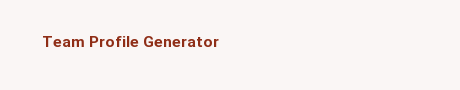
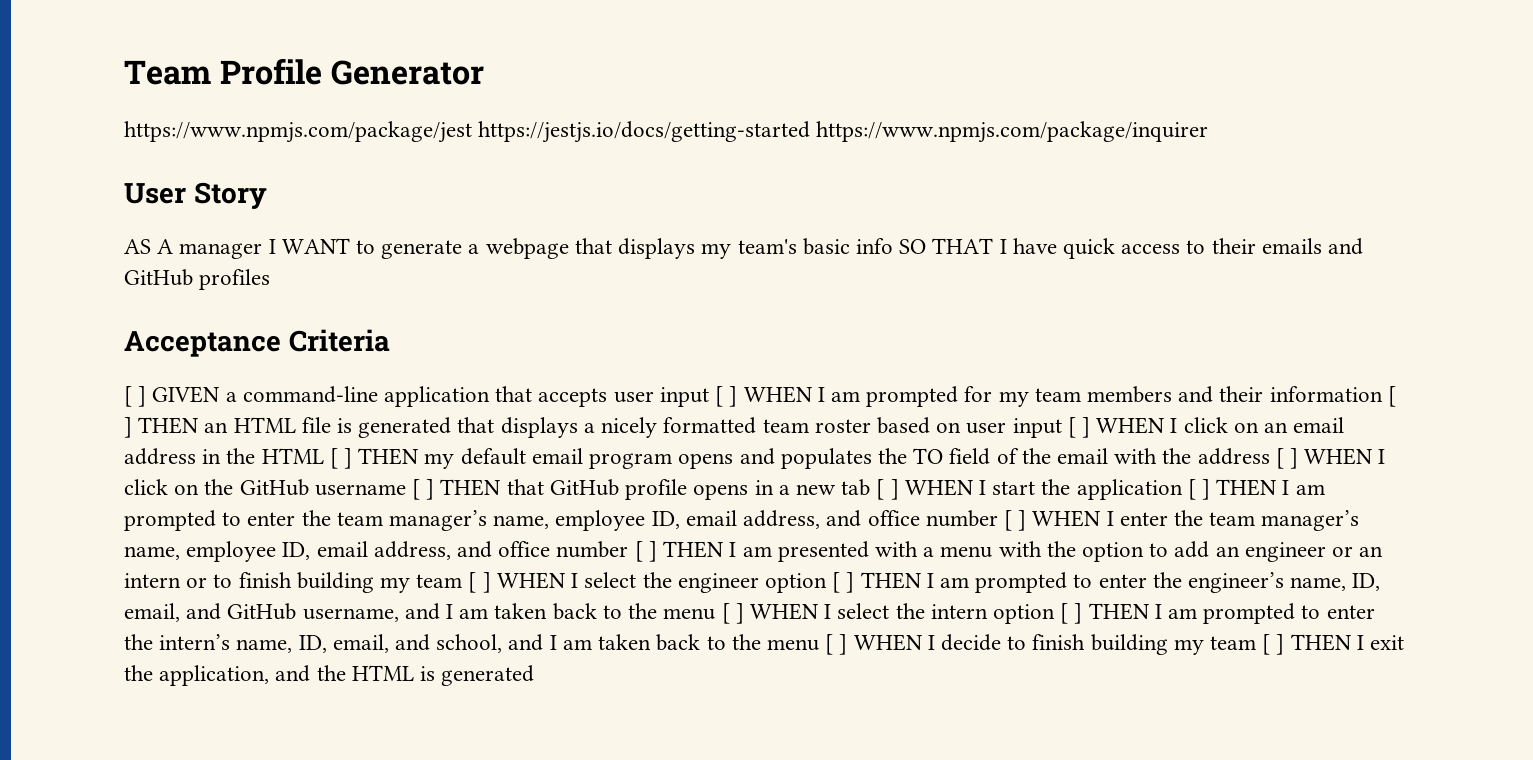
(220, 41) none -> [124,121,1209,143] [124,182,267,209] [124,238,1364,259] [124,269,271,290] [124,329,390,357] [124,386,1396,407] [124,417,1345,438] [124,448,1386,469] [124,479,1325,500] [124,510,1360,531] [124,541,1384,562] [124,572,1381,593] [124,603,1375,624] [124,634,1405,655] [124,665,535,686] // https://www.npmjs.com/package/jest https://jestjs.io/docs/getting-started https://www.npmjs.com/package/inquirer // User Story // AS A manager I WANT to generate a webpage that displays my team's basic info SO THAT I have quick access to their emails and GitHub profiles // Acceptance Criteria // [ ] GIVEN a command-line application that accepts user input [ ] WHEN I am prompted for my team members and their information [ ] THEN an HTML file is generated that displays a nicely formatted team roster based on user input [ ] WHEN I click on an email address in the HTML [ ] THEN my default email program opens and populates the TO field of the email with the address [ ] WHEN I click on the GitHub username [ ] THEN that GitHub profile opens in a new tab [ ] WHEN I start the application [ ] THEN I am prompted to enter the team manager’s name, employee ID, email address, and office number [ ] WHEN I enter the team manager’s name, employee ID, email address, and office number [ ] THEN I am presented with a menu with the option to add an engineer or an intern or to finish building my team [ ] WHEN I select the engineer option [ ] THEN I am prompted to enter the engineer’s name, ID, email, and GitHub username, and I am taken back to the menu [ ] WHEN I select the intern option [ ] THEN I am prompted to enter the intern’s name, ID, email, and school, and I am taken back to the menu [ ] WHEN I decide to finish building my team [ ] THEN I exit the application, and the HTML is generated

